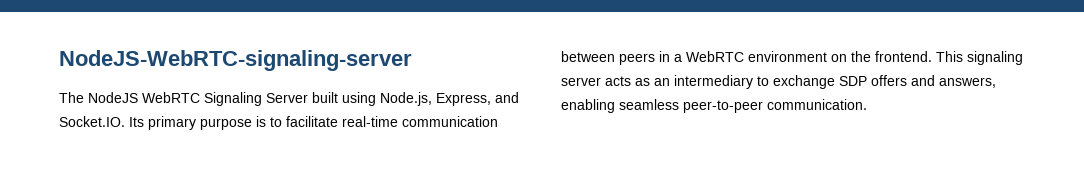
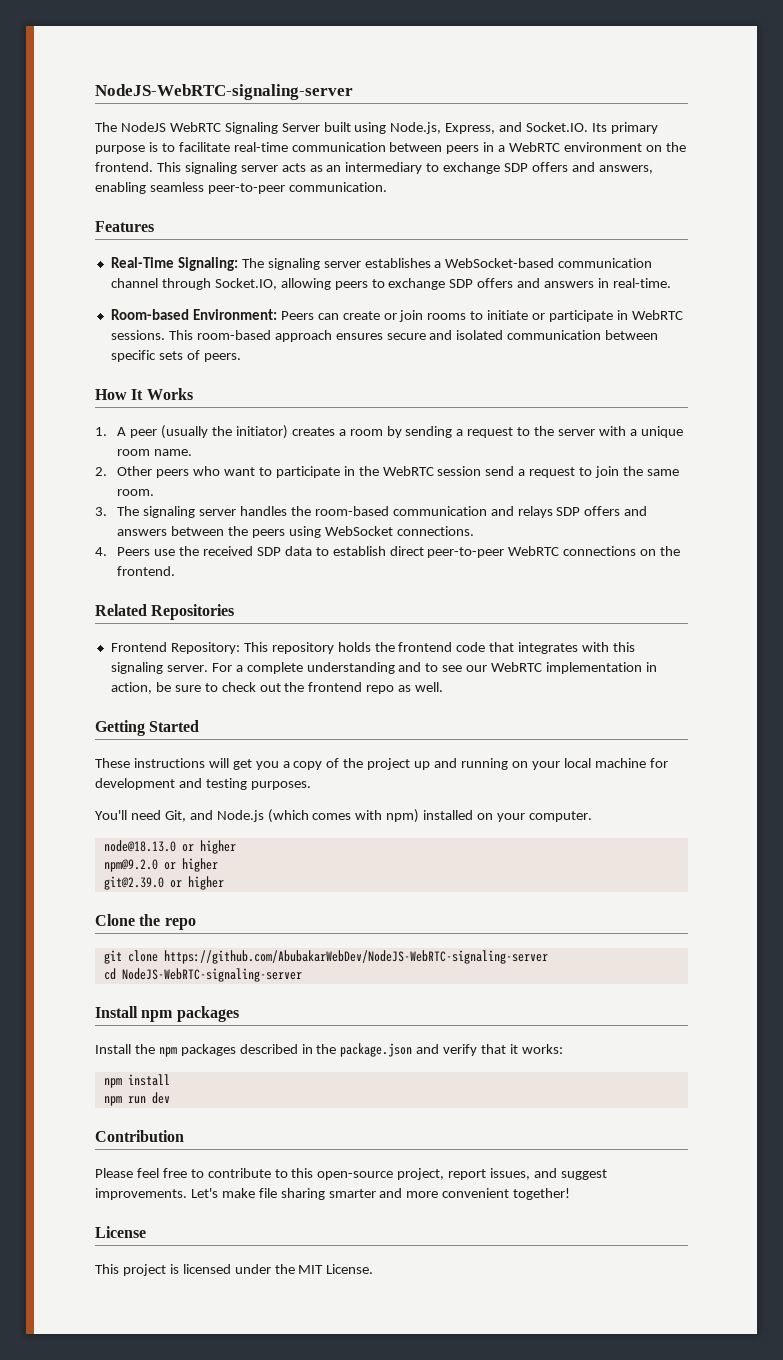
(867, 104) none -> [95,221,154,232] [110,257,653,271] [110,278,671,290] [110,309,683,322] [110,330,659,342] [110,350,241,362] [95,388,193,400] [95,425,683,439] [117,449,193,456] [95,466,679,478] [117,489,155,496] [95,506,648,518] [117,526,474,538] [95,546,681,558] [117,566,176,576] [95,604,235,620] [110,642,636,654] [110,662,657,674] [110,682,444,694] [95,720,200,736] [95,758,668,770] [95,778,311,790] [95,809,592,823] [103,840,236,854] [103,858,218,872] [103,876,224,890] [95,914,196,930] [103,950,548,964] [103,968,302,982] [95,1006,239,1022] [95,1043,563,1057] [103,1074,170,1088] [103,1092,170,1106] [95,1130,184,1142] [95,1168,607,1180] [95,1188,571,1200] [95,1226,146,1238] [95,1264,374,1276] // Features // Real-Time Signaling: The signaling server establishes a WebSocket-based communication channel through Socket.IO, allowing peers to exchange SDP offers and answers in real-time. // Room-based Environment: Peers can create or join rooms to initiate or participate in WebRTC sessions. This room-based approach ensures secure and isolated communication between specific sets of peers. // How It Works // 1. A peer (usually the initiator) creates a room by sending a request to the server with a unique room name. // 2. Other peers who want to participate in the WebRTC session send a request to join the same room. // 3. The signaling server handles the room-based communication and relays SDP offers and answers between the peers using WebSocket connections. // 4. Peers use the received SDP data to establish direct peer-to-peer WebRTC connections on the frontend. // Related Repositories // Frontend Repository: This repository holds the frontend code that integrates with this signaling server. For a complete understanding and to see our WebRTC implementation in action, be sure to check out the frontend repo as well. // Getting Started // These instructions will get you a copy of the project up and running on your local machine for development and testing purposes. // You'll need Git, and Node.js (which comes with npm) installed on your computer. // node@18.13.0 or higher // npm@9.2.0 or higher // git@2.39.0 or higher // Clone the repo // git clone https://github.com/AbubakarWebDev/NodeJS-WebRTC-signaling-server // cd NodeJS-WebRTC-signaling-server // Install npm packages // Install the npm packages described in the package.json and verify that it works: // npm install // npm run dev // Contribution // Please feel free to contribute to this open-source project, report issues, and suggest improvements. Let's make file sharing smarter and more convenient together! // License // This project is licensed under the MIT License.

